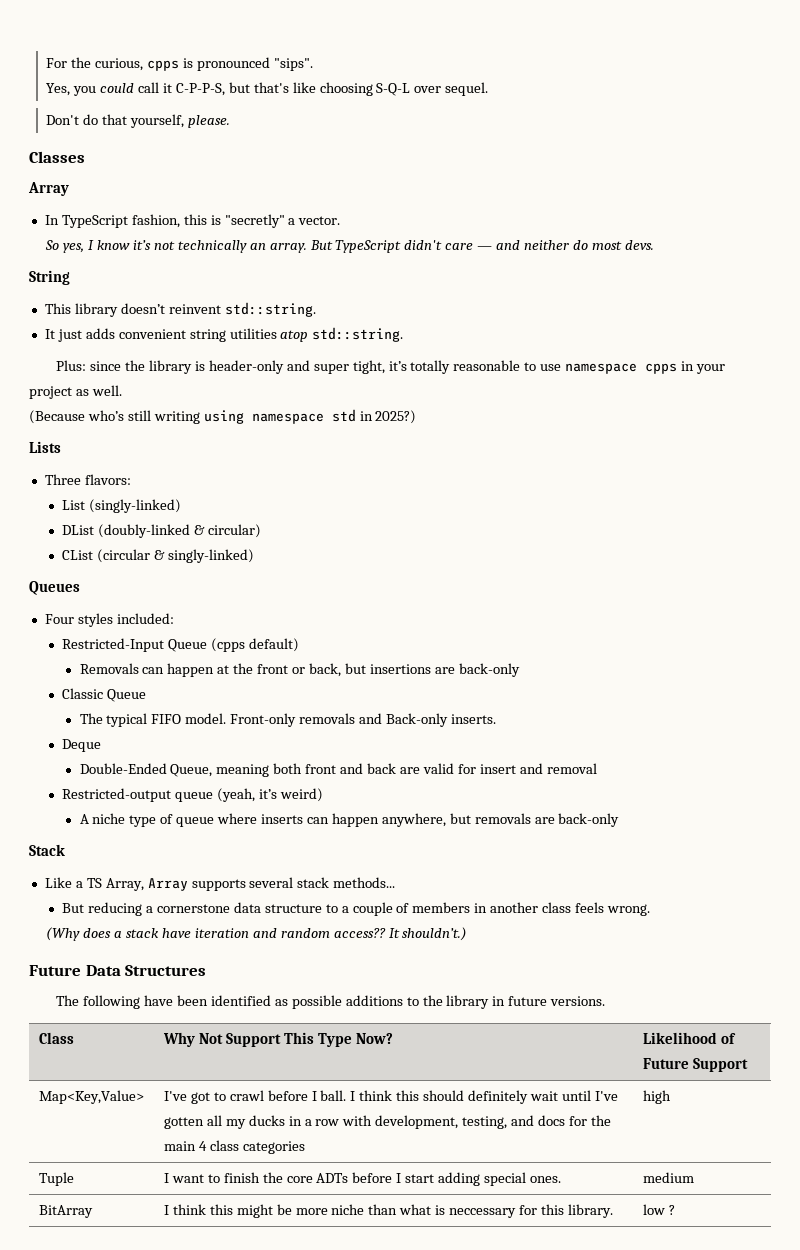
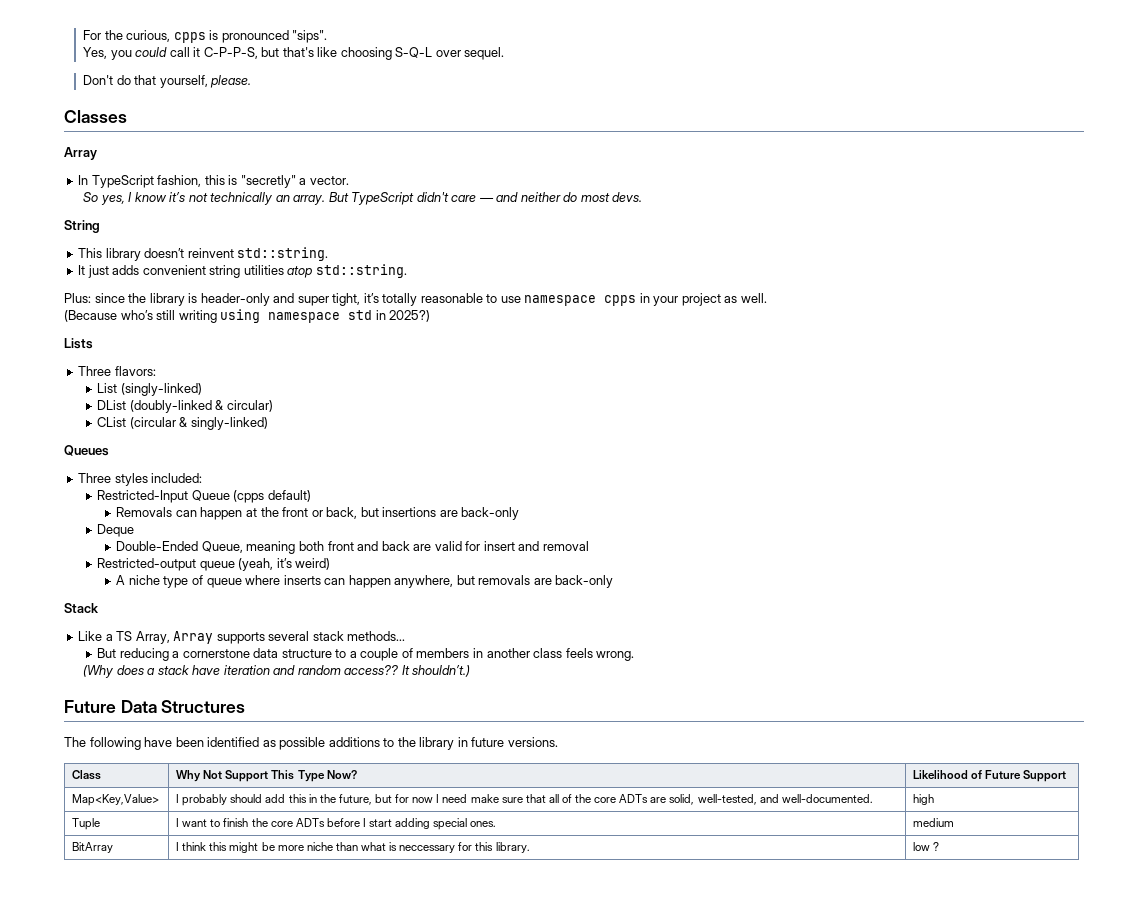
[44,614,74,624] Four -> [78,473,112,483] Three
[62,688,147,702] [79,713,496,727] // Classic Queue // The typical FIFO model. Front-only removals and Back-only inserts. -> (520, 513) none
[163,1090,618,1104] [163,1115,611,1129] [163,1140,305,1154] I've got to crawl before I ball. I think this should definitely wait until I've gotten all my ducks in a row with development, testing, and docs for the main 4 class categories -> [176,794,873,806] I probably should add this in the future, but for now I need make sure that all of the core ADTs are solid, well-tested, and well-documented.

